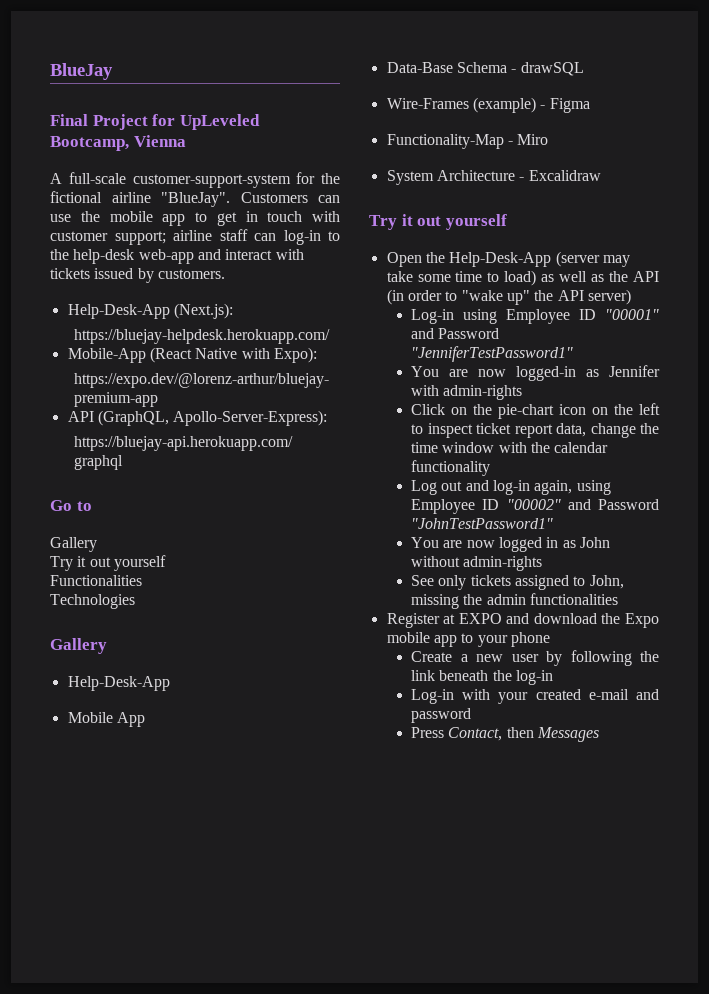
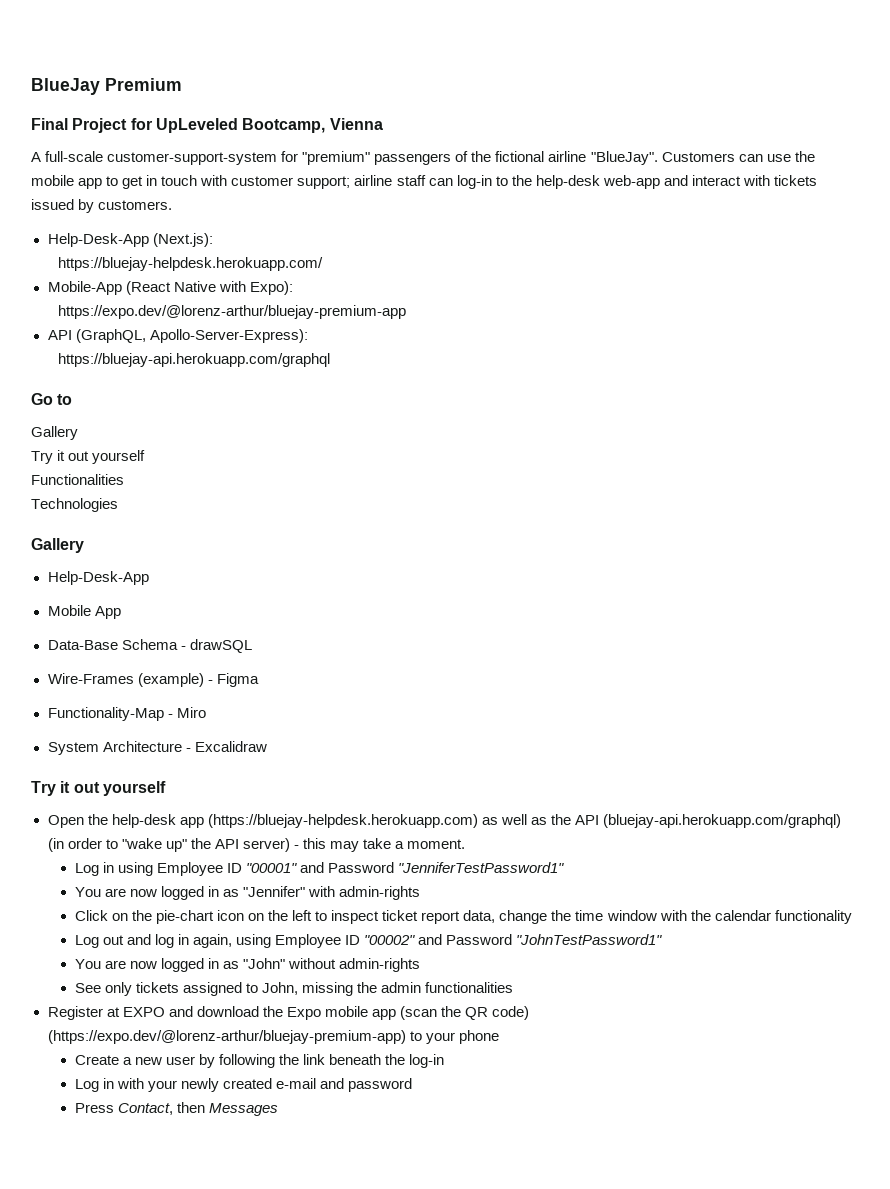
(113, 71) none -> [105,78,182,91] Premium
(316, 178) none -> [302,151,469,165] "premium" passengers of
[449,251,630,267] [386,270,537,286] Help-Desk-App (server may take some time to load) -> [111,814,478,828] help-desk app (https://bluejay-helpdesk.herokuapp.com)
(659, 276) none -> [603,814,841,828] (bluejay-api.herokuapp.com/graphql)
[411,309,455,324] // Log-in -> [293,838,466,852] [74,862,114,876] - this may take a moment. // Log in
[516,365,660,381] logged-in as Jennifer -> [160,886,305,900] logged in as "Jennifer"
[492,480,530,495] log-in -> [154,934,189,948] log in
[579,537,610,548] John -> [242,958,285,969] "John"
(457, 641) none -> [399,1006,530,1020] [47,1030,406,1044] (scan the QR code) (https://expo.dev/@lorenz-arthur/bluejay-premium-app)
[411,689,455,704] Log-in -> [74,1078,114,1092] Log in
(529, 698) none -> [180,1078,219,1092] newly

